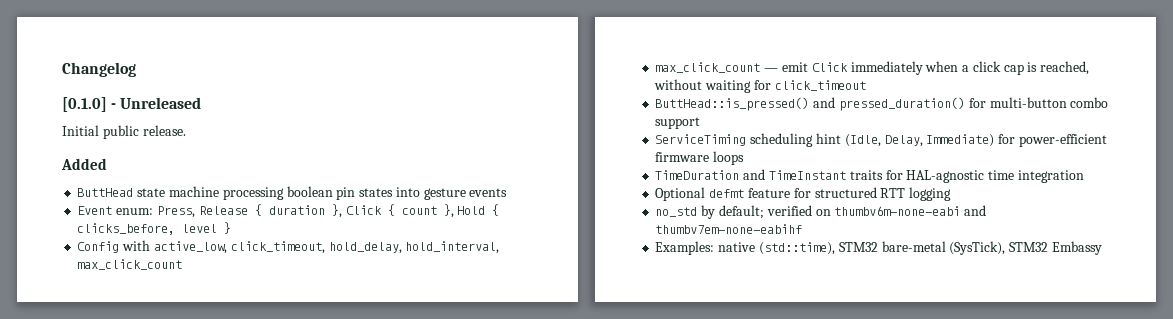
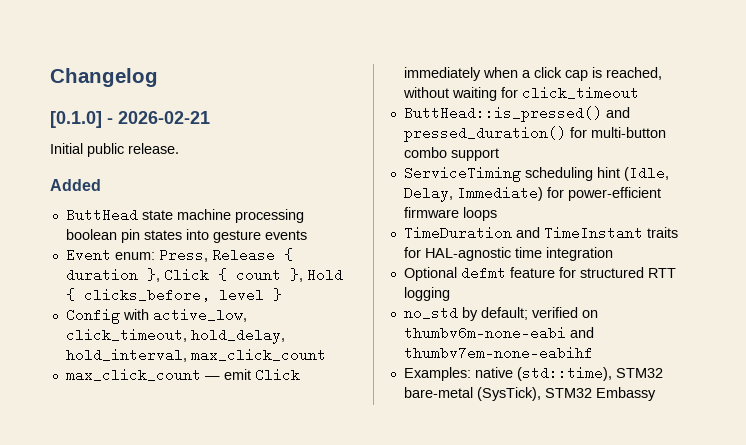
[120,97,202,109] Unreleased -> [118,111,210,124] 2026-02-21

